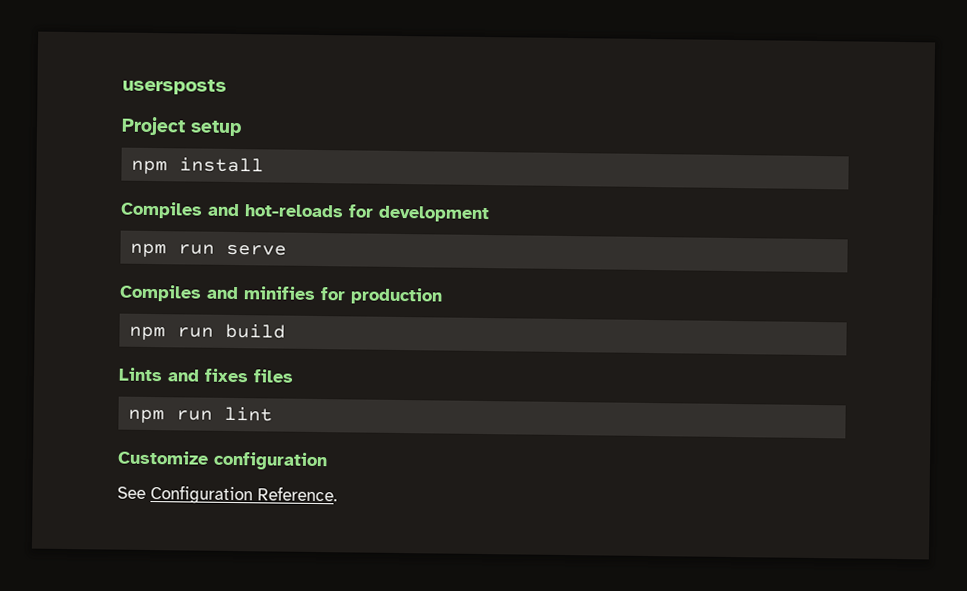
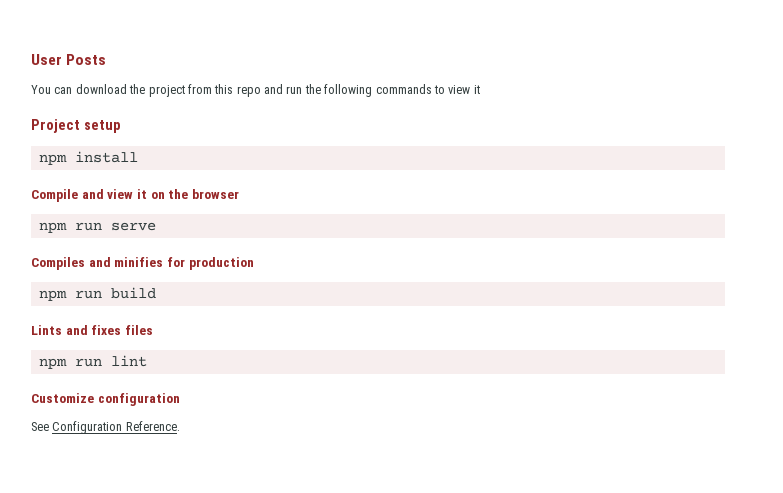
[122,78,227,95] [121,116,242,137] [131,157,265,175] [120,201,490,223] usersposts // Project setup // npm install // Compiles and hot-reloads for development -> [31,54,107,65] [31,84,480,97] [31,119,121,133] [38,151,138,165] [31,189,239,202] User Posts // You can download the project from this repo and run the following commands to view it // Project setup // npm install // Compile and view it on the browser

